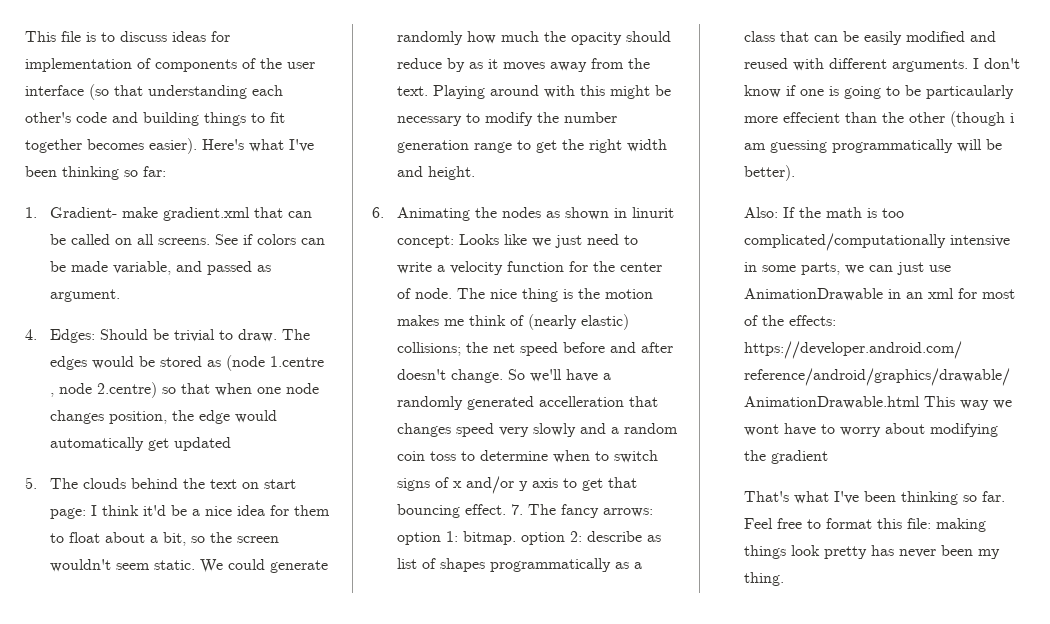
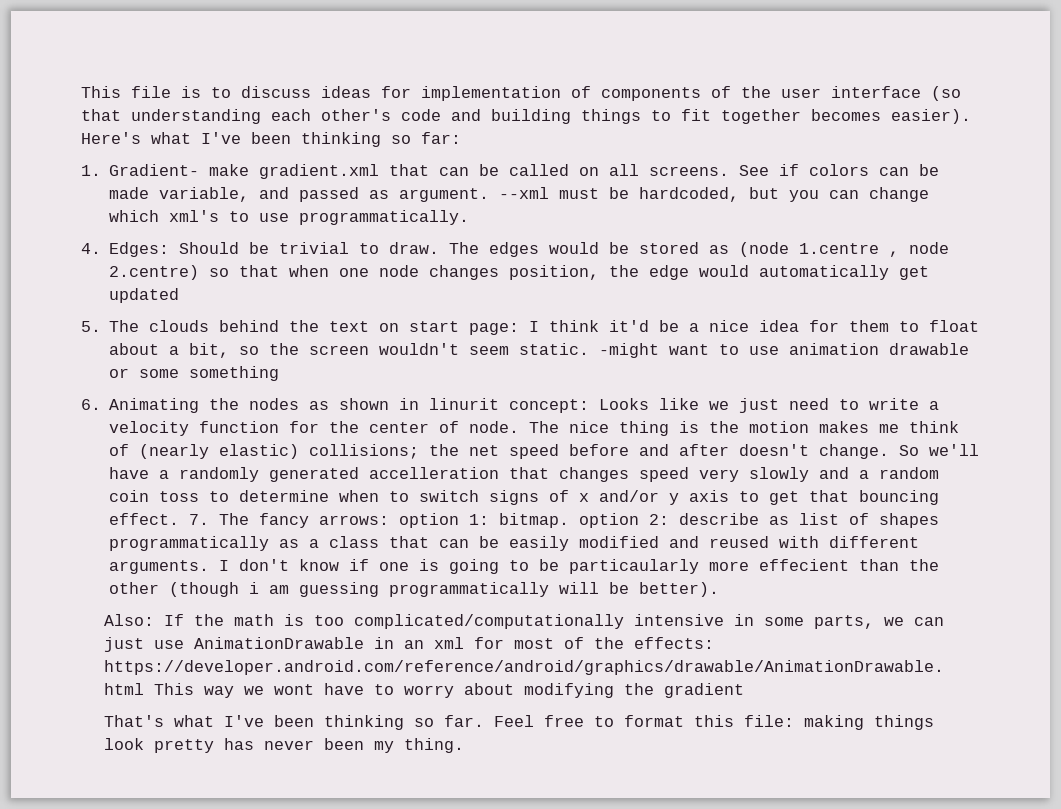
(121, 295) none -> [499,187,930,202] [109,210,470,225] --xml must be hardcoded, but you can change which xml's to use programmatically.
[200,559,329,573] [397,31,672,45] [397,58,651,72] [397,85,672,99] [397,112,618,126] [397,139,668,153] [397,166,476,180] We could generate randomly how much the opacity should reduce by as it moves away from the text. Playing around with this might be necessary to modify the number generation range to get the right width and height. -> [599,343,970,358] [109,366,280,381] -might want to use animation drawable or some something

